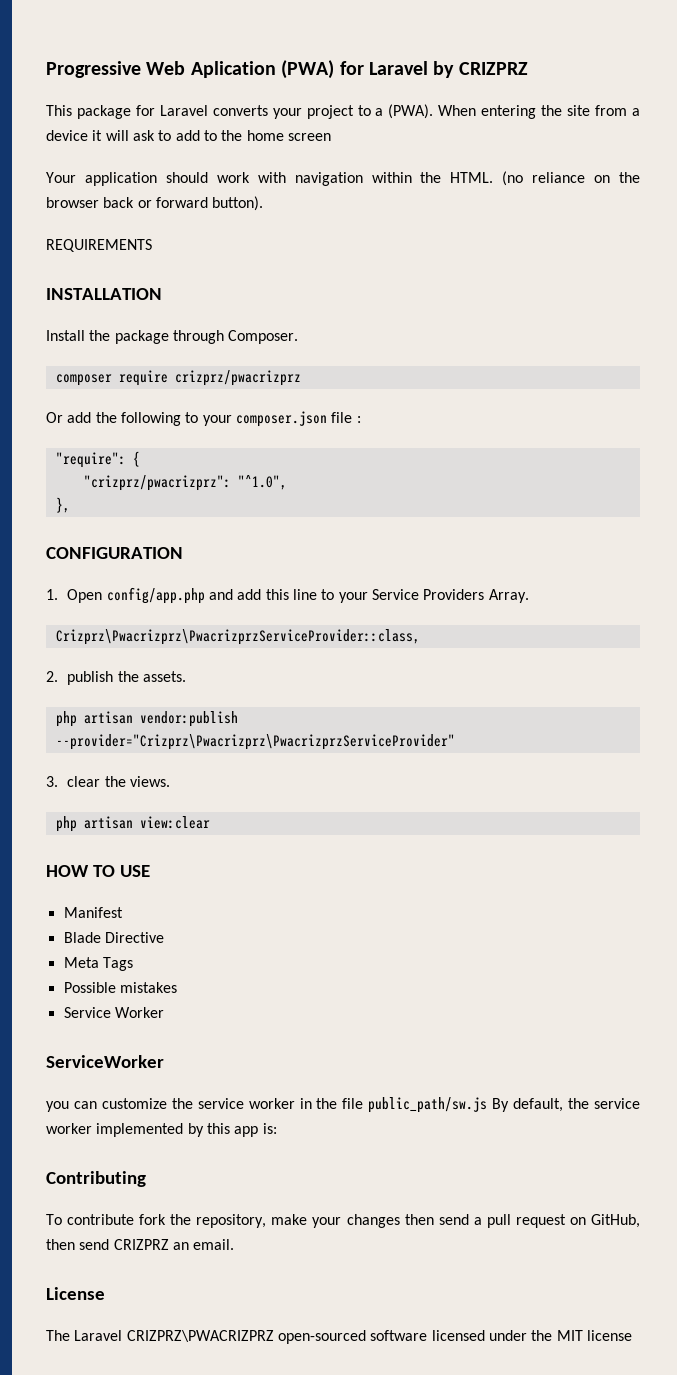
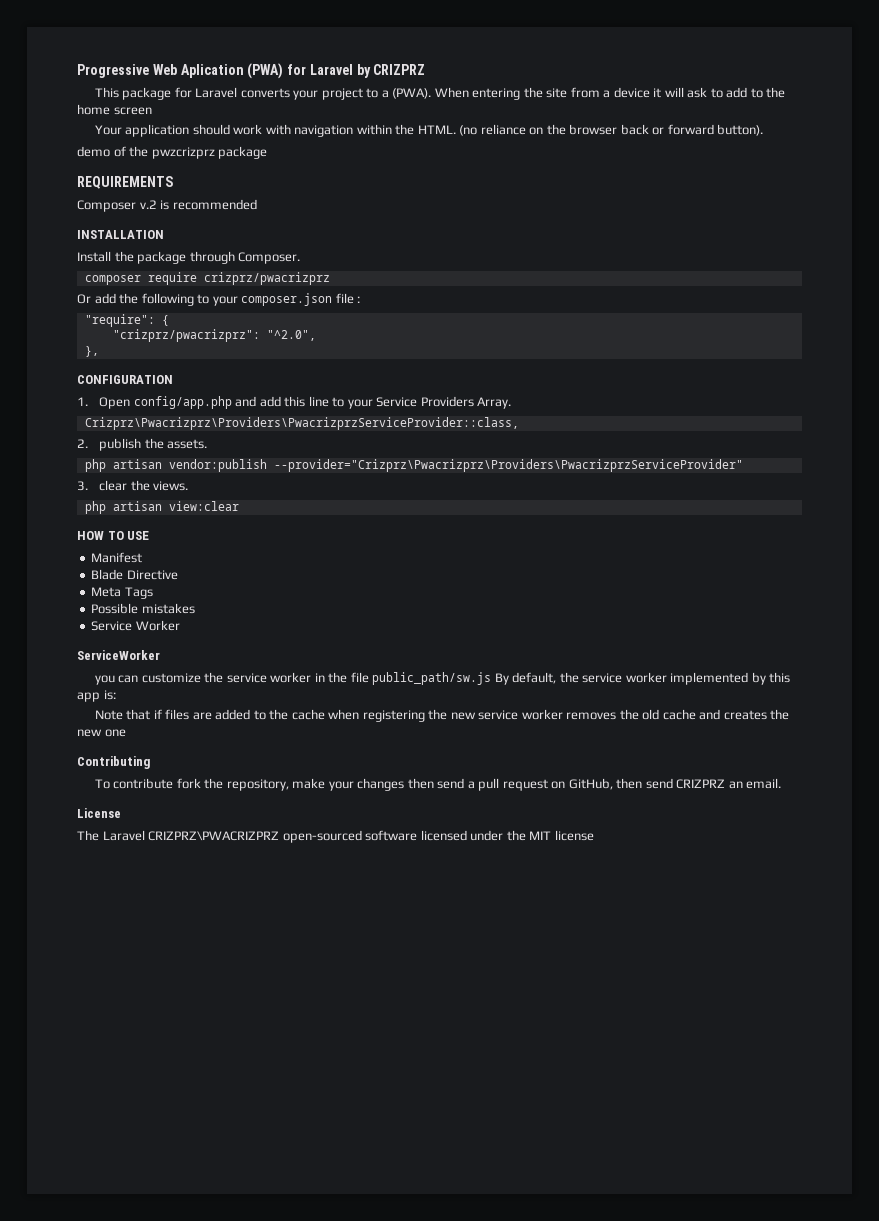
[46,239,152,252] REQUIREMENTS -> [77,146,268,159] [77,176,173,189] [77,199,257,212] demo of the pwzcrizprz package // REQUIREMENTS // Composer v.2 is recommended
[237,475,287,490] "^1.0", -> [266,330,316,341] "^2.0",
[55,629,420,645] Crizprz\Pwacrizprz\PwacrizprzServiceProvider::class, -> [84,417,519,430] Crizprz\Pwacrizprz\Providers\PwacrizprzServiceProvider::class,
[55,734,455,750] --provider="Crizprz\Pwacrizprz\PwacrizprzServiceProvider" -> [273,459,743,472] --provider="Crizprz\Pwacrizprz\Providers\PwacrizprzServiceProvider"
(277, 1128) none -> [94,709,790,722] [77,729,126,737] // Note that if files are added to the cache when registering the new service worker removes the old cache and creates the new one

